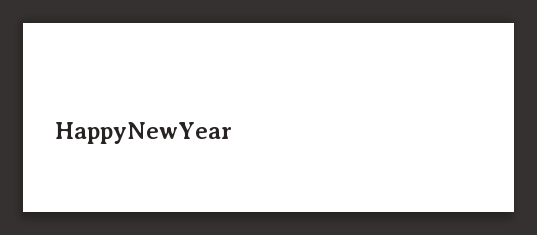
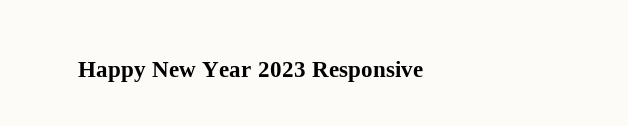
[55,122,232,144] HappyNewYear -> [78,61,423,82] Happy New Year 2023 Responsive

